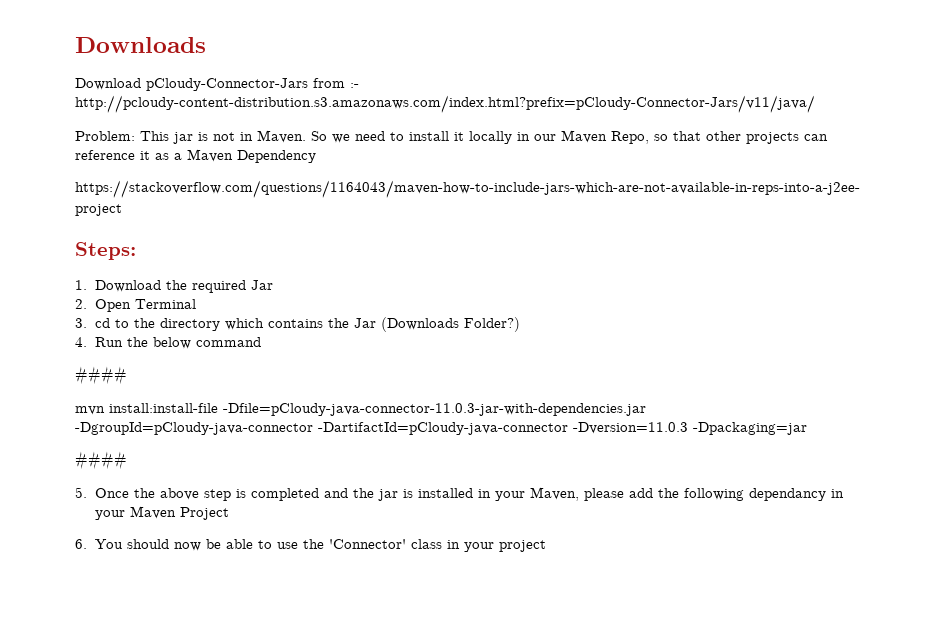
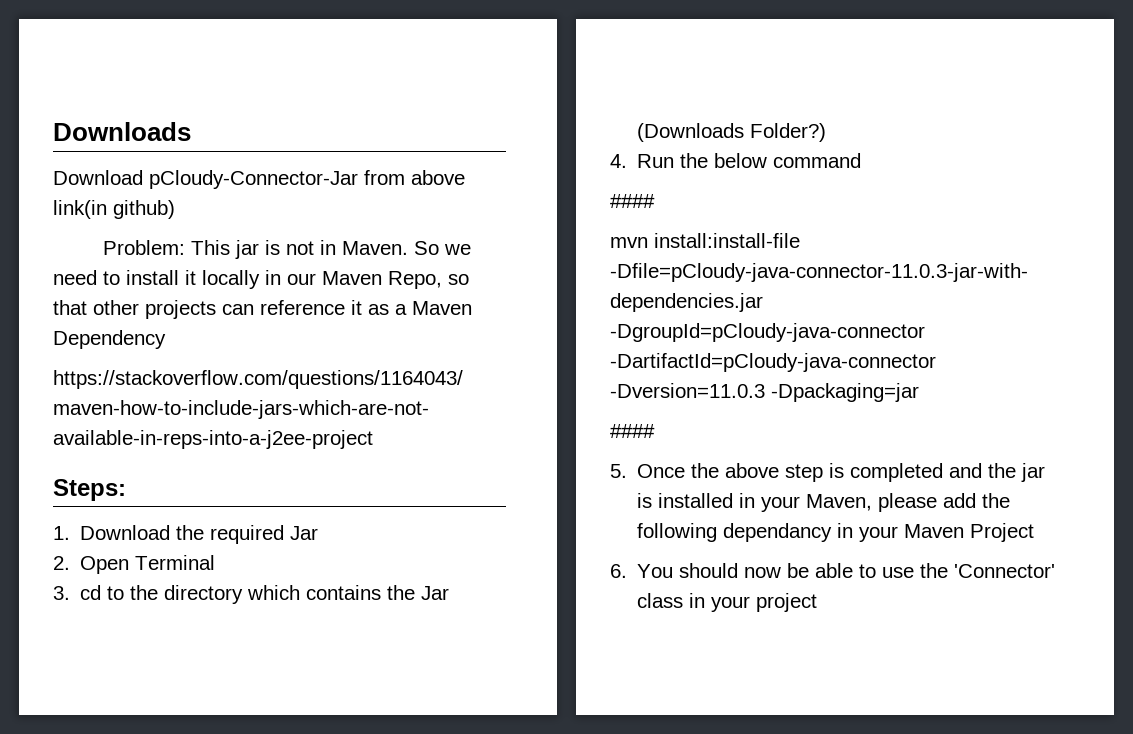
[146,78,359,91] [75,95,815,113] pCloudy-Connector-Jars from :- http://pcloudy-content-distribution.s3.amazonaws.com/index.html?prefix=pCloudy-Connector-Jars/v11/java/ -> [149,170,465,189] [53,200,175,219] pCloudy-Connector-Jar from above link(in github)

